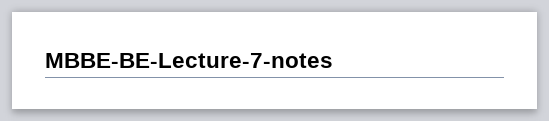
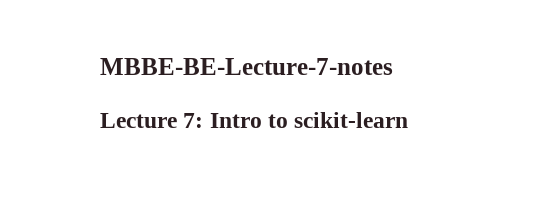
(333, 60) none -> [100,112,409,128] // Lecture 7: Intro to scikit-learn

